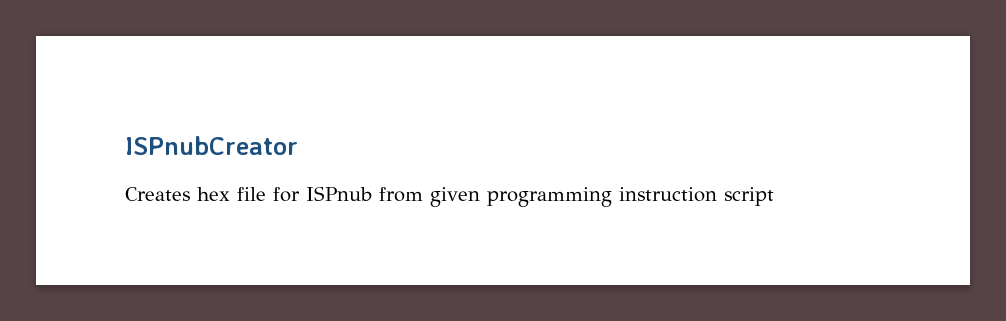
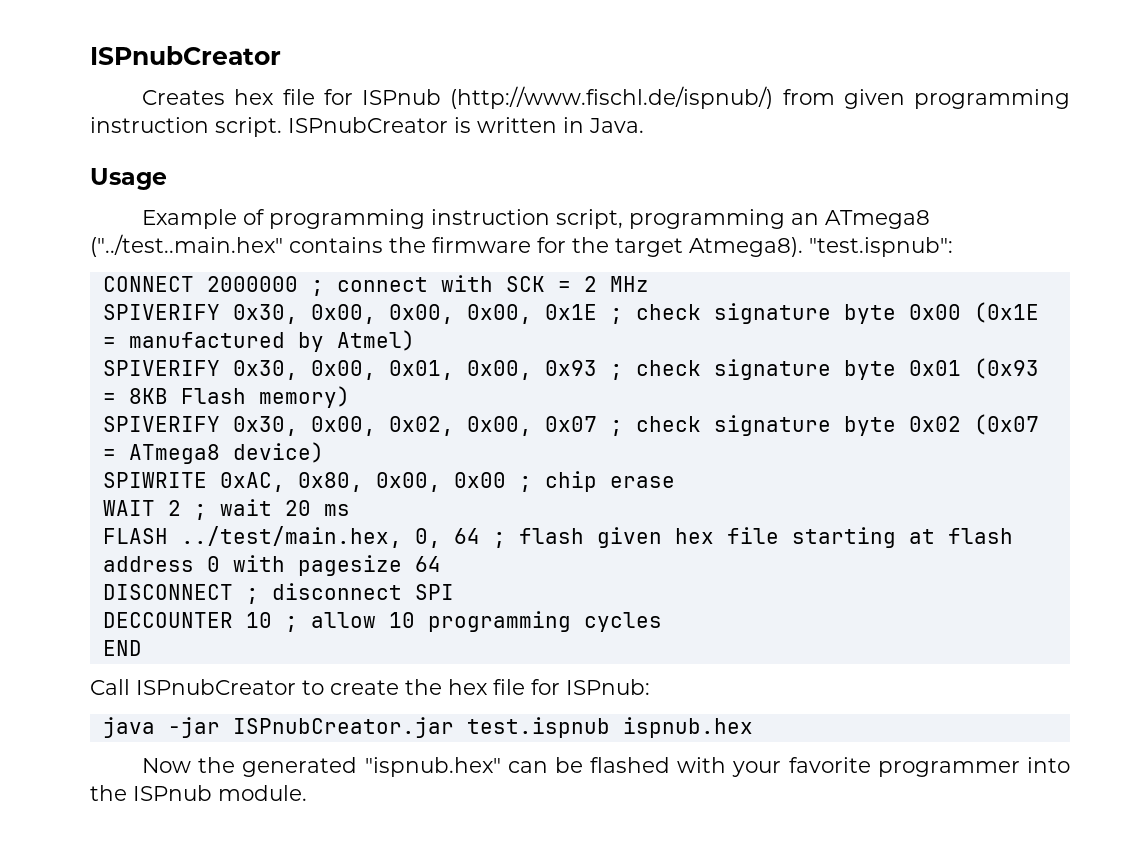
(372, 193) none -> [450,86,774,109] (http://www.fischl.de/ispnub/)
[724,187,774,206] script -> [215,117,644,137] [90,168,167,190] [142,209,931,229] [90,234,953,257] [102,275,649,296] [102,302,1039,324] [102,330,415,352] [102,358,1039,380] [102,386,350,408] [102,414,1039,436] [102,442,324,464] [102,471,675,492] [102,499,350,520] [102,526,1013,548] [102,555,441,576] [102,583,454,604] [102,611,662,632] [102,640,142,656] [90,679,650,695] [102,717,753,738] [142,757,1070,777] [90,785,307,801] script. ISPnubCreator is written in Java. // Usage // Example of programming instruction script, programming an ATmega8 ("../test..main.hex" contains the firmware for the target Atmega8). "test.ispnub": // CONNECT 2000000 ; connect with SCK = 2 MHz // SPIVERIFY 0x30, 0x00, 0x00, 0x00, 0x1E ; check signature byte 0x00 (0x1E = manufactured by Atmel) // SPIVERIFY 0x30, 0x00, 0x01, 0x00, 0x93 ; check signature byte 0x01 (0x93 = 8KB Flash memory) // SPIVERIFY 0x30, 0x00, 0x02, 0x00, 0x07 ; check signature byte 0x02 (0x07 = ATmega8 device) // SPIWRITE 0xAC, 0x80, 0x00, 0x00 ; chip erase // WAIT 2 ; wait 20 ms // FLASH ../test/main.hex, 0, 64 ; flash given hex file starting at flash address 0 with pagesize 64 // DISCONNECT ; disconnect SPI // DECCOUNTER 10 ; allow 10 programming cycles // END // Call ISPnubCreator to create the hex file for ISPnub: // java -jar ISPnubCreator.jar test.ispnub ispnub.hex // Now the generated "ispnub.hex" can be flashed with your favorite programmer into the ISPnub module.

